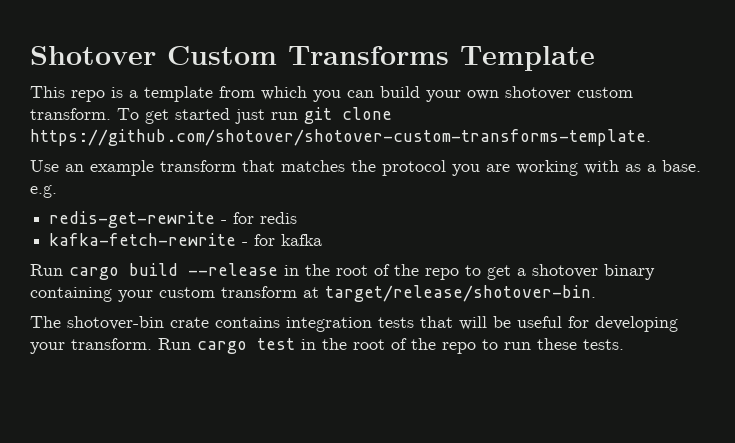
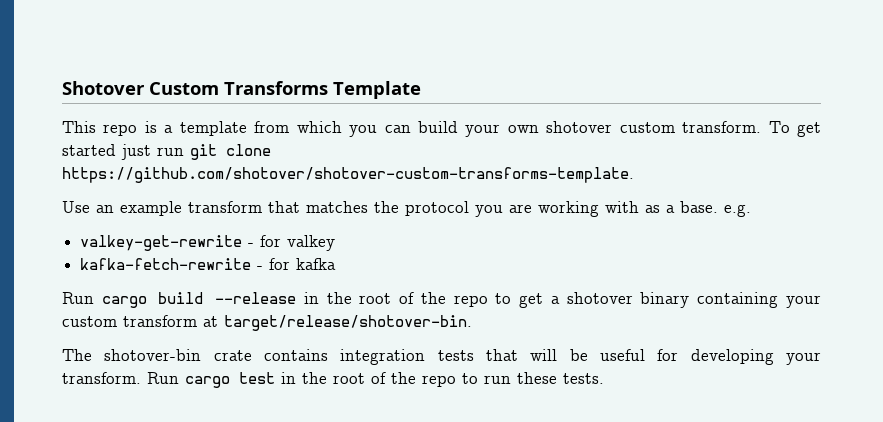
[49,211,298,228] redis-get-rewrite - for redis -> [80,235,336,251] valkey-get-rewrite - for valkey

